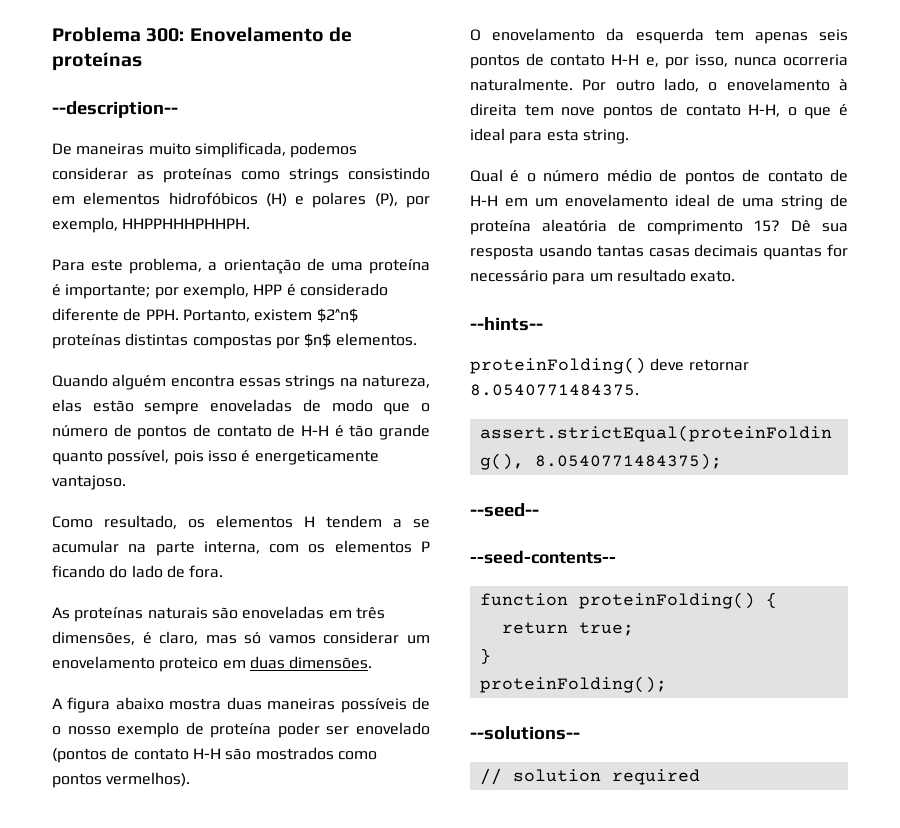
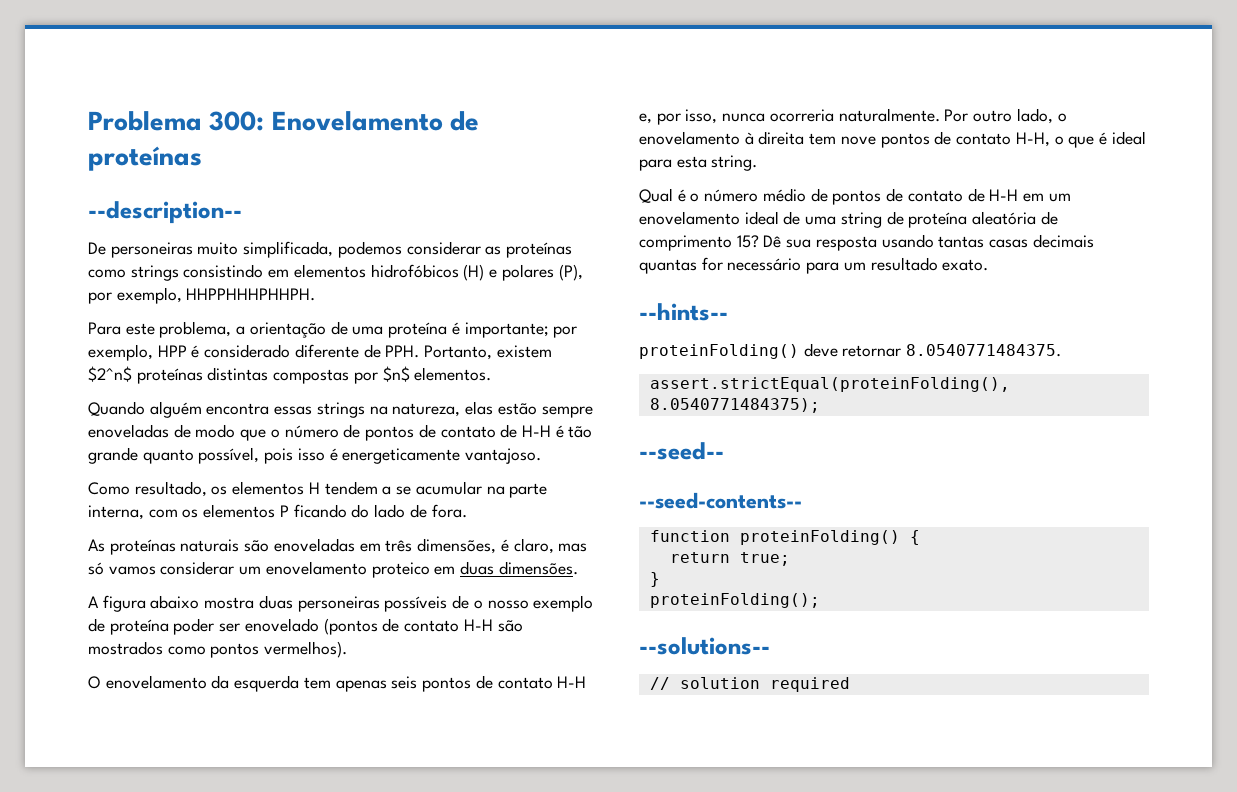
[76,143,145,155] maneiras -> [110,242,193,258] personeiras
[267,698,336,710] maneiras -> [297,596,380,612] personeiras

